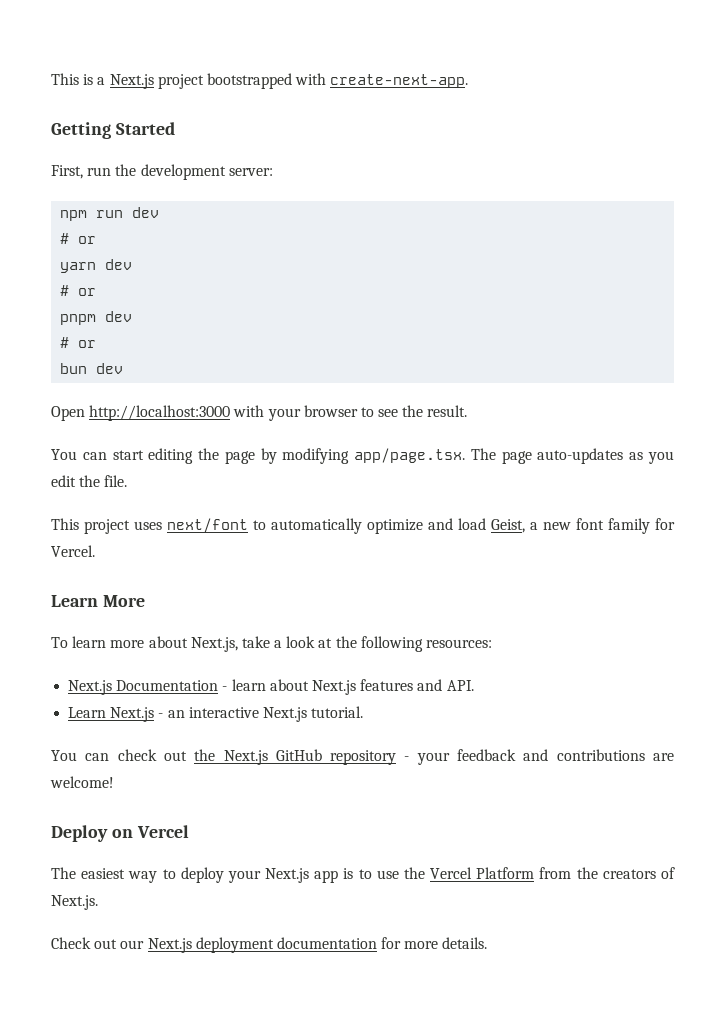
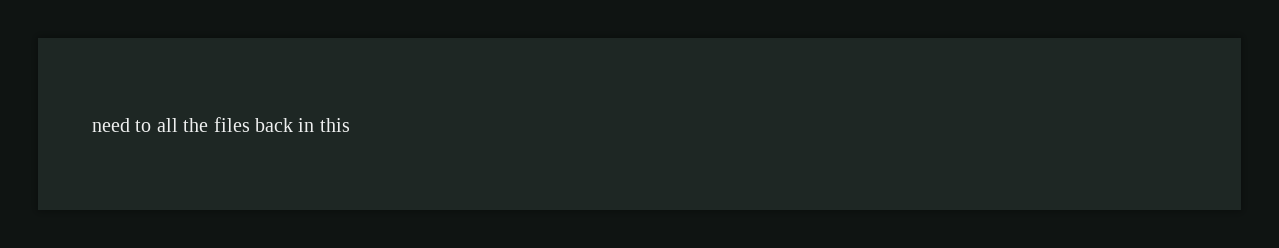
[51,73,469,89] [51,122,175,139] [51,164,273,180] [60,207,160,221] [60,233,97,244] [60,259,133,273] [60,285,97,296] [60,311,133,325] [60,337,97,348] [60,363,124,374] [51,405,468,421] [51,448,674,464] [51,475,128,487] [51,518,675,534] [51,545,95,557] [51,595,145,607] [51,636,493,652] [68,679,474,695] [68,706,364,722] [51,749,675,765] [50,776,114,788] [51,825,189,842] [51,867,675,883] [51,895,98,910] [51,937,488,953] This is a Next.js project bootstrapped with create-next-app. // Getting Started // First, run the development server: // npm run dev // # or // yarn dev // # or // pnpm dev // # or // bun dev // Open http://localhost:3000 with your browser to see the result. // You can start editing the page by modifying app/page.tsx. The page auto-updates as you edit the file. // This project uses next/font to automatically optimize and load Geist, a new font family for Vercel. // Learn More // To learn more about Next.js, take a look at the following resources: // Next.js Documentation - learn about Next.js features and API. // Learn Next.js - an interactive Next.js tutorial. // You can check out the Next.js GitHub repository - your feedback and contributions are welcome! // Deploy on Vercel // The easiest way to deploy your Next.js app is to use the Vercel Platform from the creators of Next.js. // Check out our Next.js deployment documentation for more details. -> [92,117,350,132] need to all the files back in this

